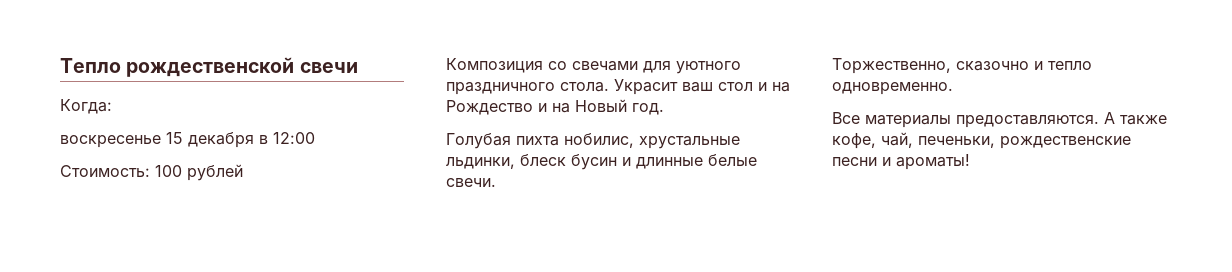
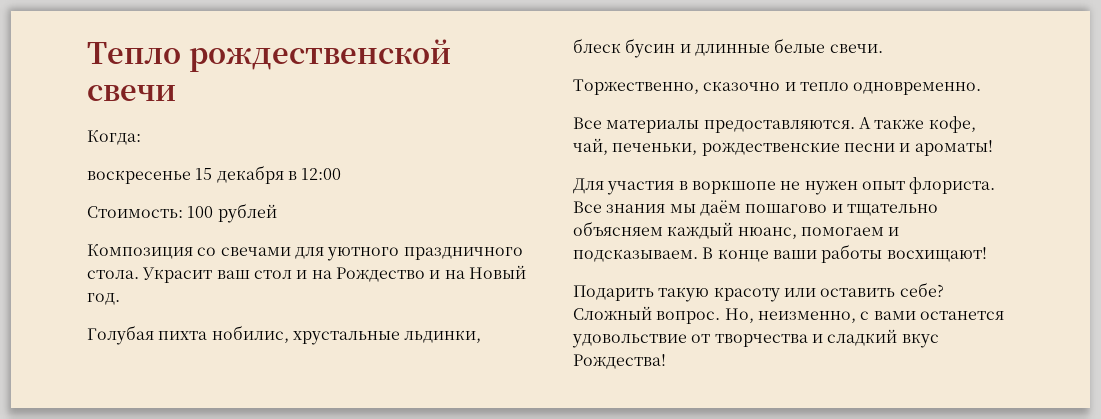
(970, 162) none -> [573,177,996,195] [573,200,938,216] [573,221,900,239] [573,244,987,263] [573,282,944,302] [573,306,1004,324] [572,329,939,348] [573,354,666,369] // Для участия в воркшопе не нужен опыт флориста. Все знания мы даём пошагово и тщательно объясняем каждый нюанс, помогаем и подсказываем. В конце ваши работы восхищают! // Подарить такую красоту или оставить себе? Сложный вопрос. Но, неизменно, с вами останется удовольствие от творчества и сладкий вкус Рождества!

